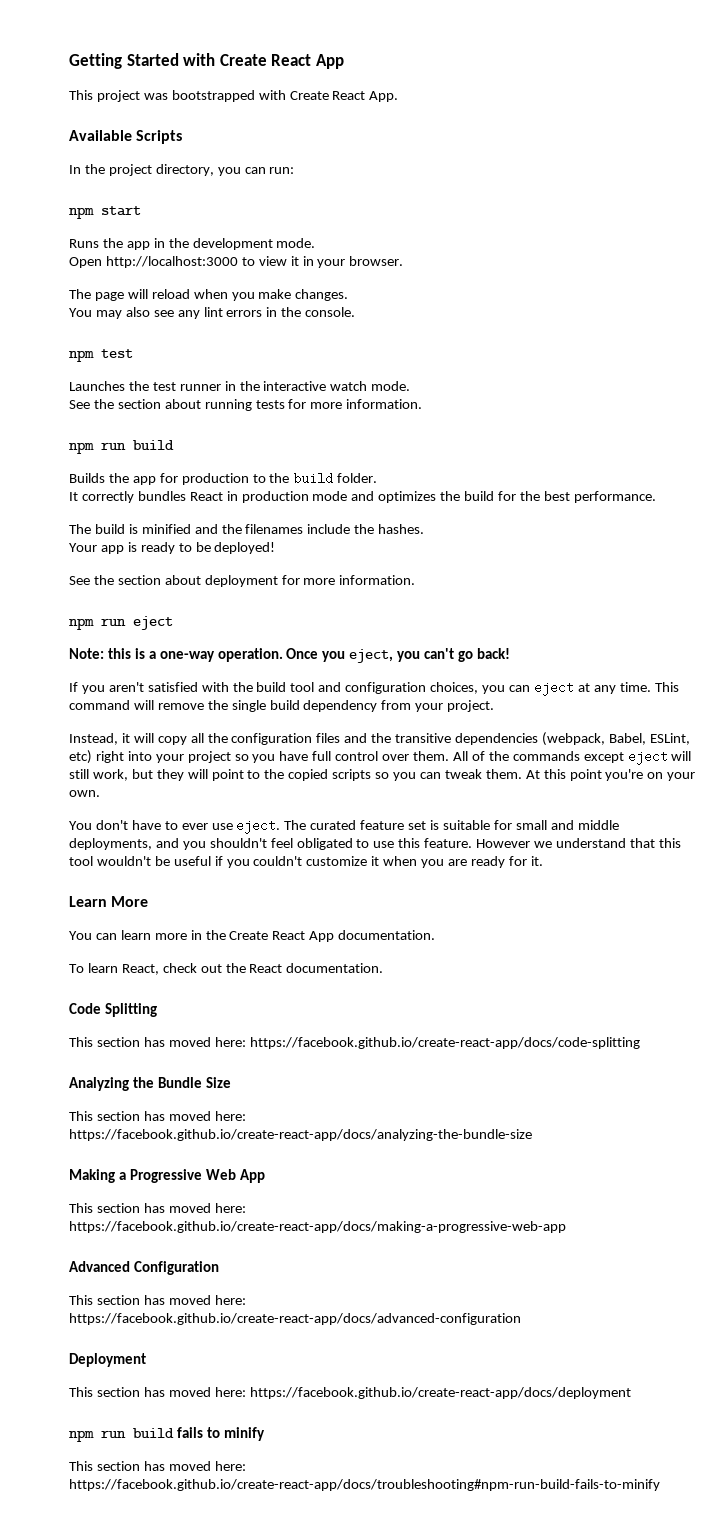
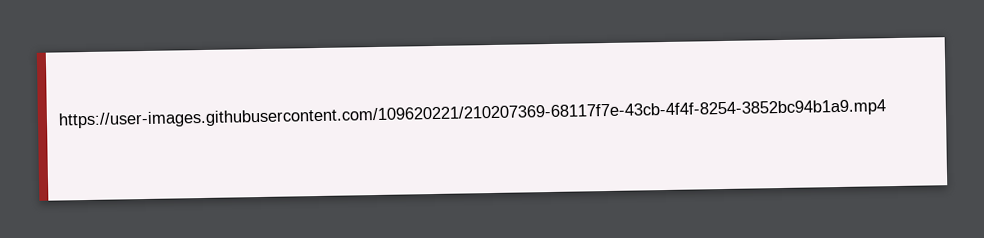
[69,53,344,69] [69,90,399,102] [69,130,183,144] [69,164,295,176] [69,206,141,219] [69,238,316,250] [69,256,404,268] [69,289,349,301] [69,307,356,319] [69,349,133,362] [69,381,411,391] [69,399,423,411] [69,440,174,454] [69,472,378,485] [69,491,656,503] [69,524,425,534] [69,542,276,554] [69,575,416,587] [69,616,173,630] [69,648,510,663] [69,681,679,696] [69,700,495,712] [69,732,690,746] [69,750,692,765] [69,769,696,781] [69,790,100,797] [69,819,619,834] [69,838,681,850] [69,856,543,868] [69,896,149,907] [69,930,436,942] [69,963,384,975] [69,1003,158,1017] [69,1037,640,1049] [69,1077,232,1091] [69,1111,246,1121] [69,1129,532,1141] [69,1169,266,1183] [69,1203,246,1213] [69,1221,566,1233] [69,1261,220,1275] [69,1295,246,1305] [69,1313,521,1325] [69,1353,146,1367] [69,1387,631,1399] [69,1427,266,1442] [69,1461,246,1471] [69,1479,660,1491] Getting Started with Create React App // This project was bootstrapped with Create React App. // Available Scripts // In the project directory, you can run: // npm start // Runs the app in the development mode. // Open http://localhost:3000 to view it in your browser. // The page will reload when you make changes. // You may also see any lint errors in the console. // npm test // Launches the test runner in the interactive watch mode. // See the section about running tests for more information. // npm run build // Builds the app for production to the build folder. // It correctly bundles React in production mode and optimizes the build for the best performance. // The build is minified and the filenames include the hashes. // Your app is ready to be deployed! // See the section about deployment for more information. // npm run eject // Note: this is a one-way operation. Once you eject, you can't go back! // If you aren't satisfied with the build tool and configuration choices, you can eject at any time. This command will remove the single build dependency from your project. // Instead, it will copy all the configuration files and the transitive dependencies (webpack, Babel, ESLint, etc) right into your project so you have full control over them. All of the commands except eject will still work, but they will point to the copied scripts so you can tweak them. At this point you're on your own. // You don't have to ever use eject. The curated feature set is suitable for small and middle deployments, and you shouldn't feel obligated to use this feature. However we understand that this tool wouldn't be useful if you couldn't customize it when you are ready for it. // Learn More // You can learn more in the Create React App documentation. // To learn React, check out the React documentation. // Code Splitting // This section has moved here: https://facebook.github.io/create-react-app/docs/code-splitting // Analyzing the Bundle Size // This section has moved here: https://facebook.github.io/create-react-app/docs/analyzing-the-bundle-size // Making a Progressive Web App // This section has moved here: https://facebook.github.io/create-react-app/docs/making-a-progressive-web-app // Advanced Configuration // This section has moved here: https://facebook.github.io/create-react-app/docs/advanced-configuration // Deployment // This section has moved here: https://facebook.github.io/create-react-app/docs/deployment // npm run build fails to minify // This section has moved here: https://facebook.github.io/create-react-app/docs/troubleshooting#npm-run-build-fails-to-minify -> [58,99,886,129] https://user-images.githubusercontent.com/109620221/210207369-68117f7e-43cb-4f4f-8254-3852bc94b1a9.mp4

